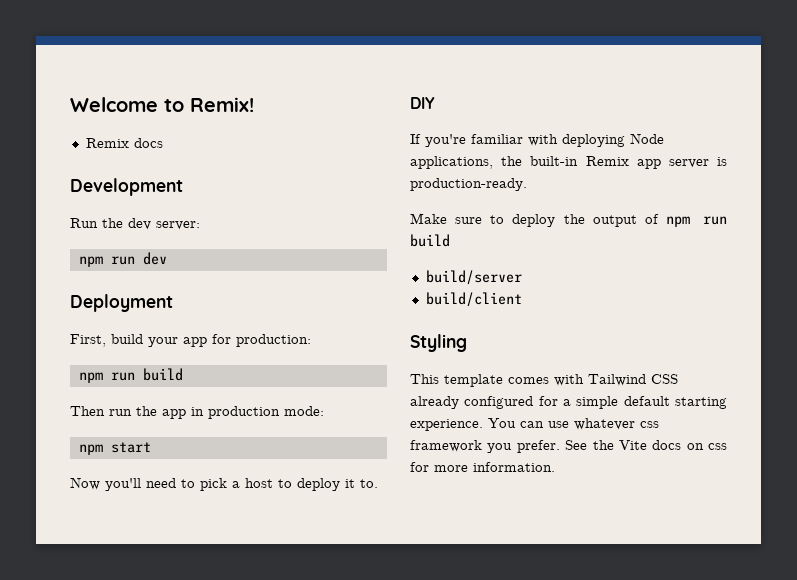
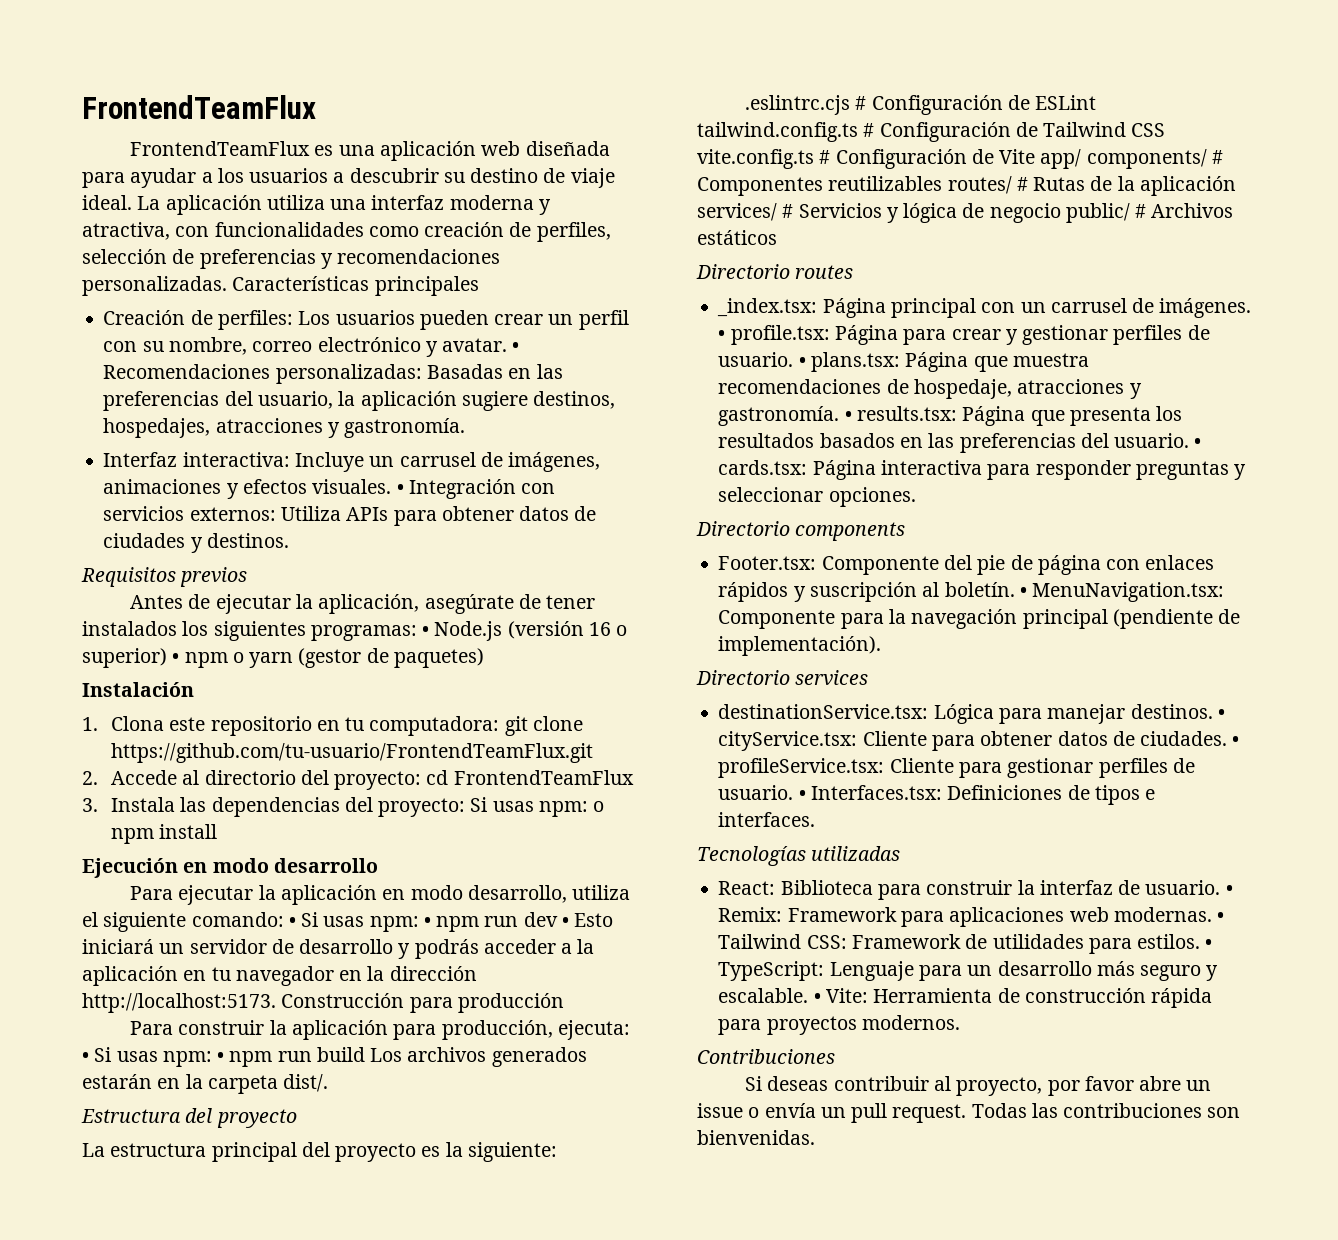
[70,97,254,112] [85,138,163,148] [70,178,183,196] [70,218,200,230] [78,252,167,267] [70,294,173,312] [70,334,311,347] [78,368,183,383] [70,406,324,419] [78,442,151,455] [70,477,378,491] [410,97,435,109] [410,133,664,147] [410,156,727,169] [410,178,527,191] [410,213,727,227] [410,234,450,247] [425,270,522,285] [425,292,522,307] [410,334,467,352] [410,374,678,387] [410,396,727,409] [410,418,659,431] [410,440,727,453] [410,462,555,472] Welcome to Remix! // Remix docs // Development // Run the dev server: // npm run dev // Deployment // First, build your app for production: // npm run build // Then run the app in production mode: // npm start // Now you'll need to pick a host to deploy it to. // DIY // If you're familiar with deploying Node applications, the built-in Remix app server is production-ready. // Make sure to deploy the output of npm run build // build/server // build/client // Styling // This template comes with Tailwind CSS already configured for a simple default starting experience. You can use whatever css framework you prefer. See the Vite docs on css for more information. -> [82,95,316,119] [130,141,610,161] [82,168,615,188] [82,195,551,215] [82,222,611,242] [82,249,501,269] [82,276,479,296] [103,310,629,330] [103,337,520,357] [103,364,563,384] [103,391,616,411] [103,418,466,438] [103,452,601,472] [103,479,556,499] [103,506,597,526] [103,533,289,553] [81,567,248,587] [130,594,596,614] [82,621,628,641] [82,648,484,668] [82,682,194,697] [82,716,583,736] [111,743,594,763] [82,770,634,790] [82,797,605,817] [111,824,218,844] [82,858,378,878] [130,885,631,905] [82,912,614,932] [82,939,595,959] [82,966,477,986] [82,993,564,1013] [130,1020,630,1040] [82,1047,587,1067] [82,1074,329,1094] [81,1108,297,1128] [82,1142,557,1162] [745,95,1097,115] [697,122,1166,142] [697,149,1223,169] [697,176,1236,196] [697,203,1234,223] [697,230,777,245] [696,264,854,279] [717,298,1252,318] [718,325,1210,345] [718,352,1089,372] [718,379,1142,399] [718,406,1183,426] [718,433,1202,453] [718,460,1247,480] [718,487,916,507] [696,521,906,541] [718,555,1215,575] [718,582,1225,602] [718,609,1241,629] [718,636,882,656] [696,670,869,685] [718,704,1225,724] [718,731,1240,751] [718,758,1195,778] [718,785,1156,805] [718,812,816,827] [697,846,901,866] [718,880,1233,900] [718,907,1225,927] [718,934,1213,954] [718,961,1219,981] [718,988,1213,1008] [718,1015,960,1035] [697,1049,835,1064] [745,1076,1212,1096] [697,1103,1241,1123] [697,1130,815,1145] FrontendTeamFlux // FrontendTeamFlux es una aplicación web diseñada para ayudar a los usuarios a descubrir su destino de viaje ideal. La aplicación utiliza una interfaz moderna y atractiva, con funcionalidades como creación de perfiles, selección de preferencias y recomendaciones personalizadas. Características principales // Creación de perfiles: Los usuarios pueden crear un perfil con su nombre, correo electrónico y avatar. • Recomendaciones personalizadas: Basadas en las preferencias del usuario, la aplicación sugiere destinos, hospedajes, atracciones y gastronomía. // Interfaz interactiva: Incluye un carrusel de imágenes, animaciones y efectos visuales. • Integración con servicios externos: Utiliza APIs para obtener datos de ciudades y destinos. // Requisitos previos // Antes de ejecutar la aplicación, asegúrate de tener instalados los siguientes programas: • Node.js (versión 16 o superior) • npm o yarn (gestor de paquetes) // Instalación // 1. Clona este repositorio en tu computadora: git clone https://github.com/tu-usuario/FrontendTeamFlux.git // 2. Accede al directorio del proyecto: cd FrontendTeamFlux // 3. Instala las dependencias del proyecto: Si usas npm: o npm install // Ejecución en modo desarrollo // Para ejecutar la aplicación en modo desarrollo, utiliza el siguiente comando: • Si usas npm: • npm run dev • Esto iniciará un servidor de desarrollo y podrás acceder a la aplicación en tu navegador en la dirección http://localhost:5173. Construcción para producción // Para construir la aplicación para producción, ejecuta: • Si usas npm: • npm run build Los archivos generados estarán en la carpeta dist/. // Estructura del proyecto // La estructura principal del proyecto es la siguiente: // .eslintrc.cjs # Configuración de ESLint tailwind.config.ts # Configuración de Tailwind CSS vite.config.ts # Configuración de Vite app/ components/ # Componentes reutilizables routes/ # Rutas de la aplicación services/ # Servicios y lógica de negocio public/ # Archivos estáticos // Directorio routes // _index.tsx: Página principal con un carrusel de imágenes. • profile.tsx: Página para crear y gestionar perfiles de usuario. • plans.tsx: Página que muestra recomendaciones de hospedaje, atracciones y gastronomía. • results.tsx: Página que presenta los resultados basados en las preferencias del usuario. • cards.tsx: Página interactiva para responder preguntas y seleccionar opciones. // Directorio components // Footer.tsx: Componente del pie de página con enlaces rápidos y suscripción al boletín. • MenuNavigation.tsx: Componente para la navegación principal (pendiente de implementación). // Directorio services // destinationService.tsx: Lógica para manejar destinos. • cityService.tsx: Cliente para obtener datos de ciudades. • profileService.tsx: Cliente para gestionar perfiles de usuario. • Interfaces.tsx: Definiciones de tipos e interfaces. // Tecnologías utilizadas // React: Biblioteca para construir la interfaz de usuario. • Remix: Framework para aplicaciones web modernas. • Tailwind CSS: Framework de utilidades para estilos. • TypeScript: Lenguaje para un desarrollo más seguro y escalable. • Vite: Herramienta de construcción rápida para proyectos modernos. // Contribuciones // Si deseas contribuir al proyecto, por favor abre un issue o envía un pull request. Todas las contribuciones son bienvenidas.

